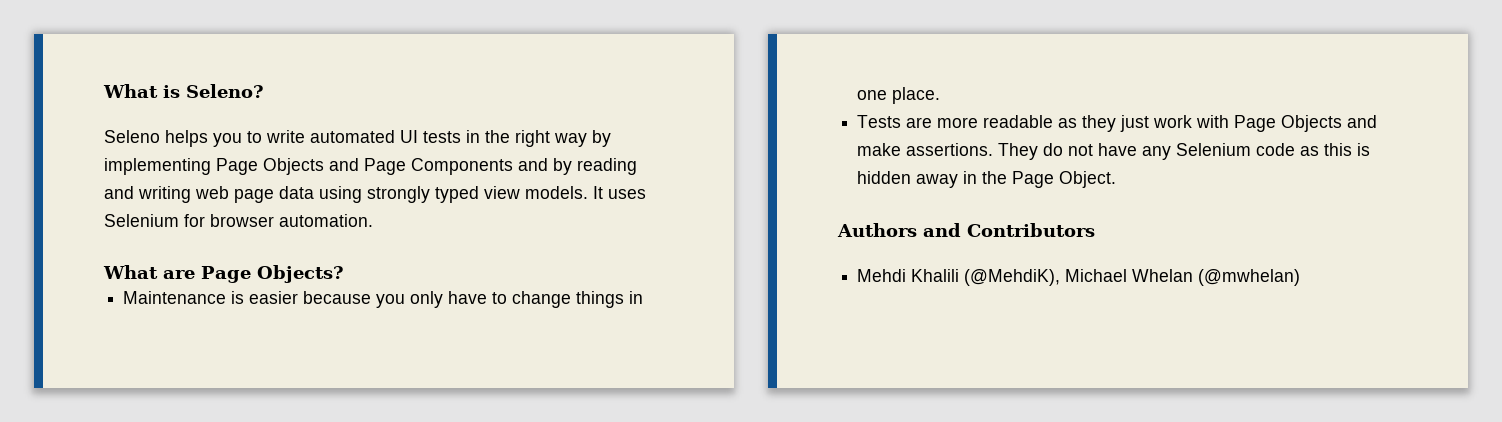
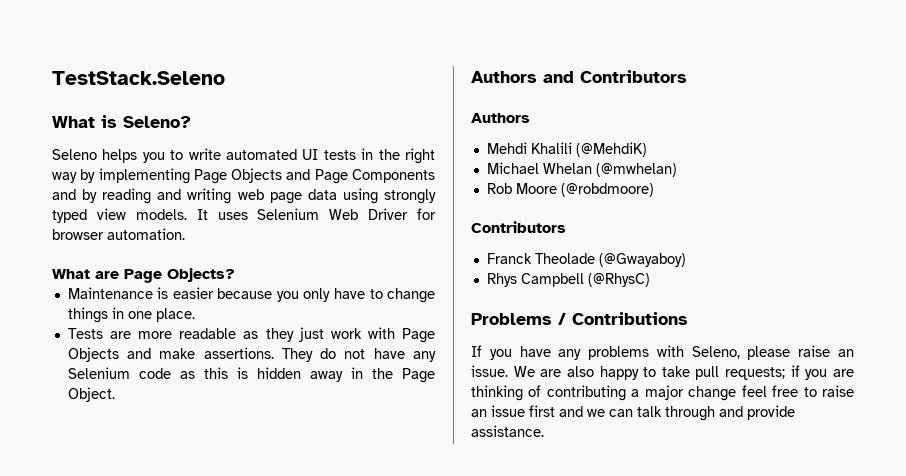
(103, 91) none -> [52,71,225,85] TestStack.Seleno //
(179, 220) none -> [329,208,409,220] Web Driver
(1095, 230) none -> [471,113,530,123] // Authors
[964,269,1061,286] (@MehdiK), -> [575,142,647,157] (@MehdiK) //
(1301, 277) none -> [486,183,654,197] [471,221,566,233] [486,253,686,267] [486,273,650,287] [471,312,688,325] [471,345,854,360] [471,365,854,380] [471,385,855,401] [471,405,795,421] [471,425,544,437] // Rob Moore (@robdmoore) // Contributors // Franck Theolade (@Gwayaboy) // Rhys Campbell (@RhysC) // Problems / Contributions // If you have any problems with Seleno, please raise an issue. We are also happy to take pull requests; if you are thinking of contributing a major change feel free to raise an issue first and we can talk through and provide assistance.

